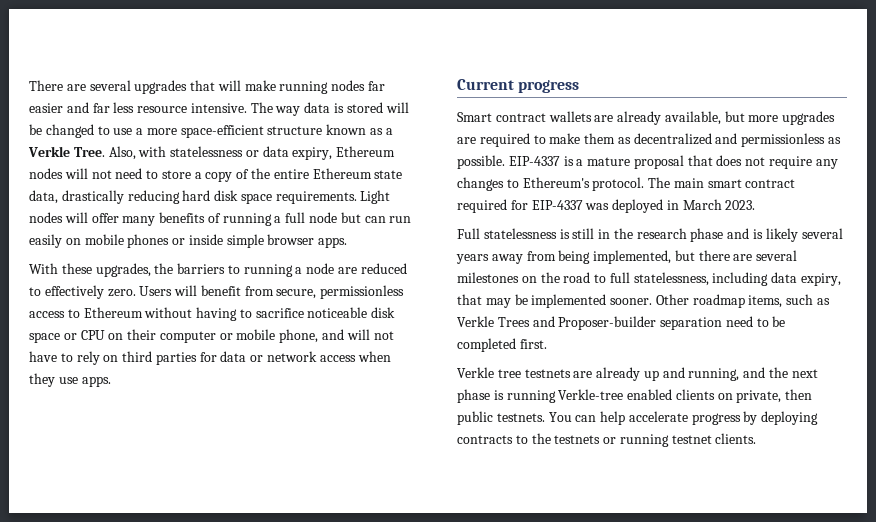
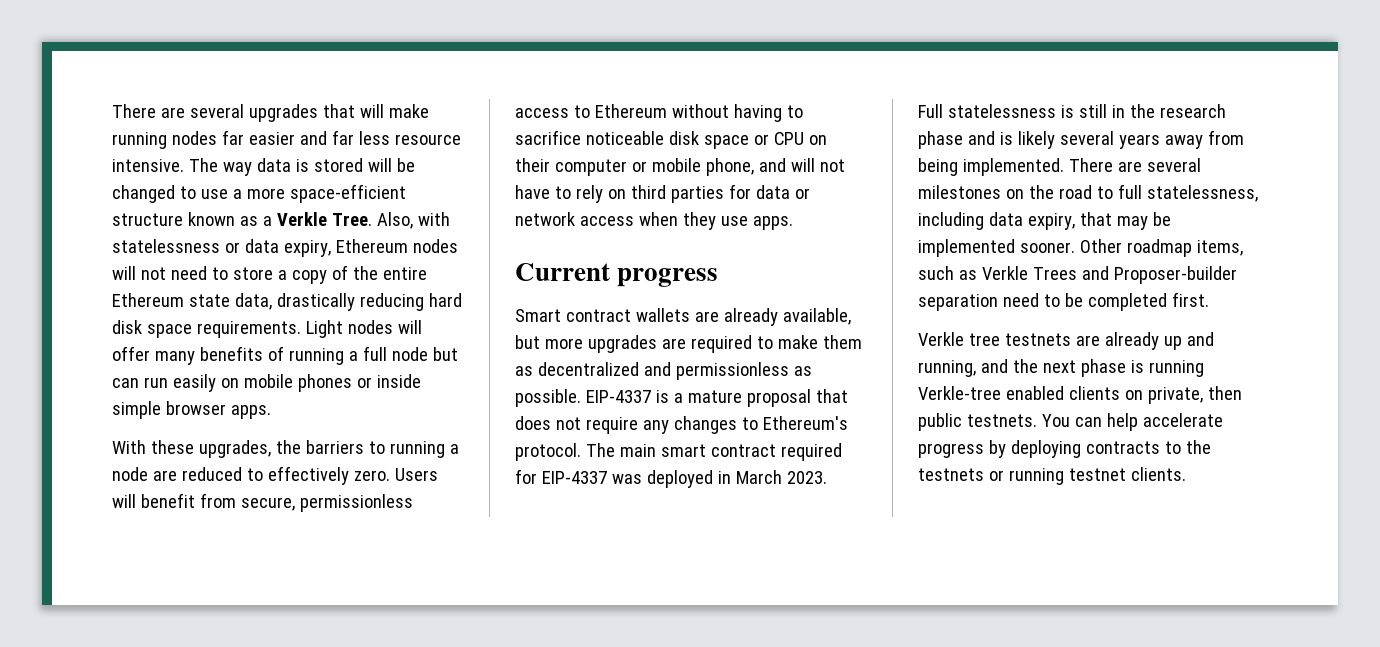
[593,250,730,264] implemented, but there -> [962,158,1113,176] implemented. There

